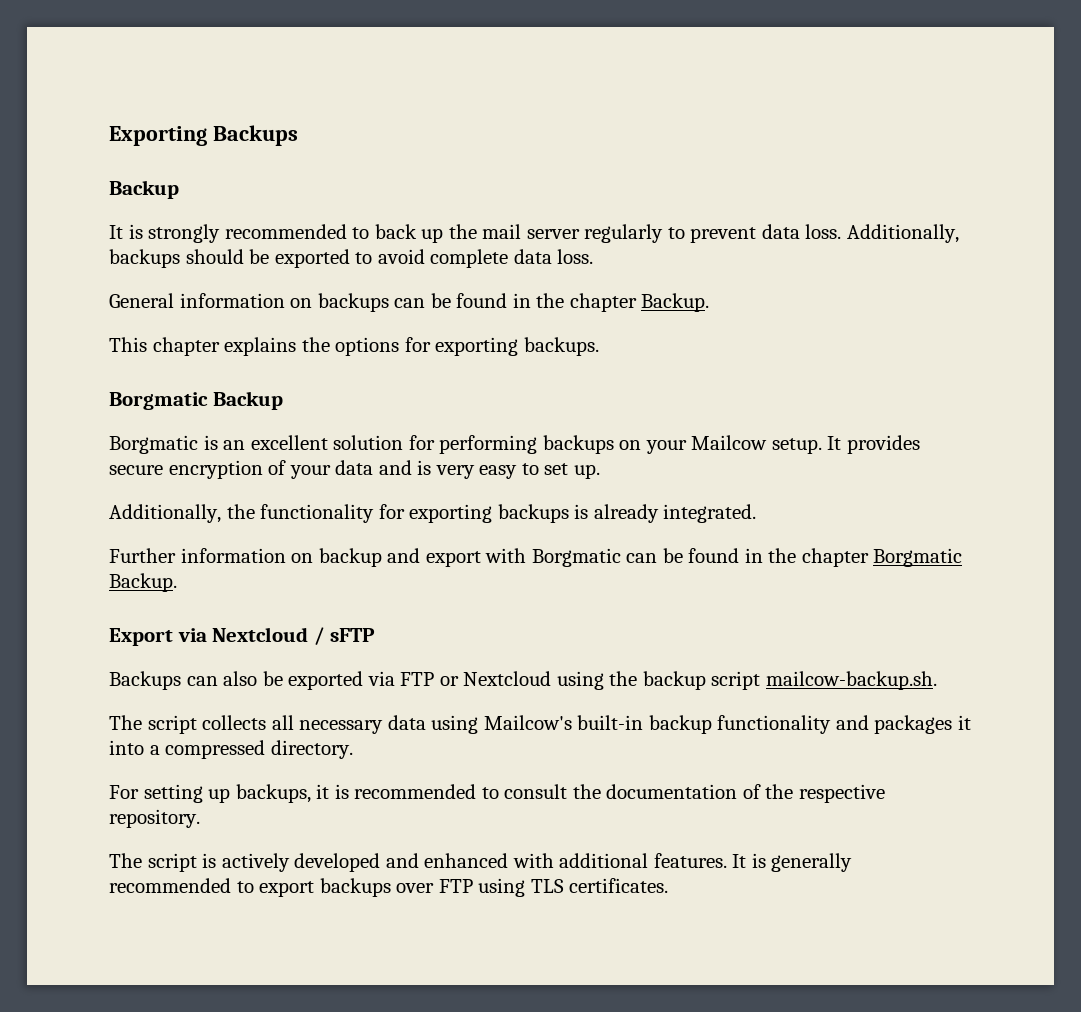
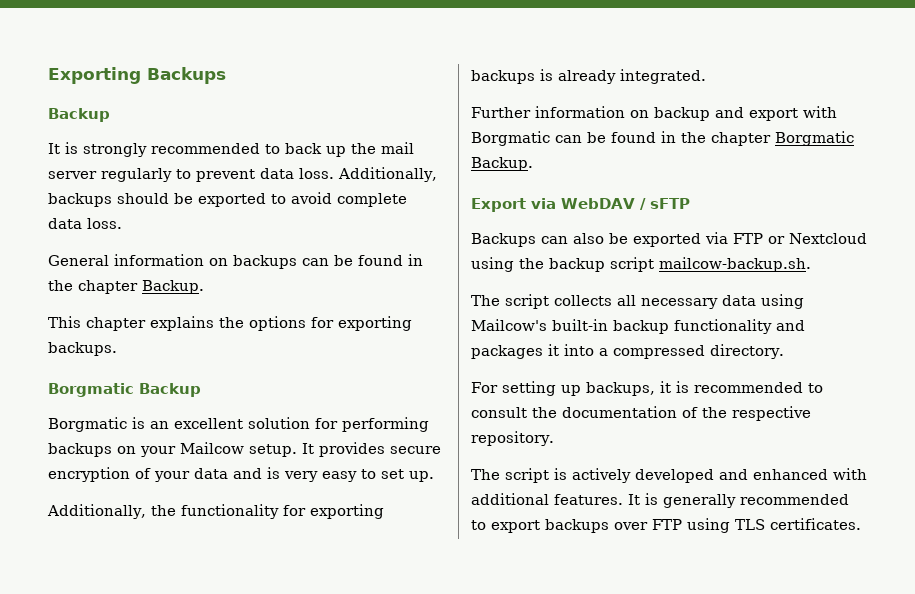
[212,627,309,642] Nextcloud -> [561,198,635,209] WebDAV

